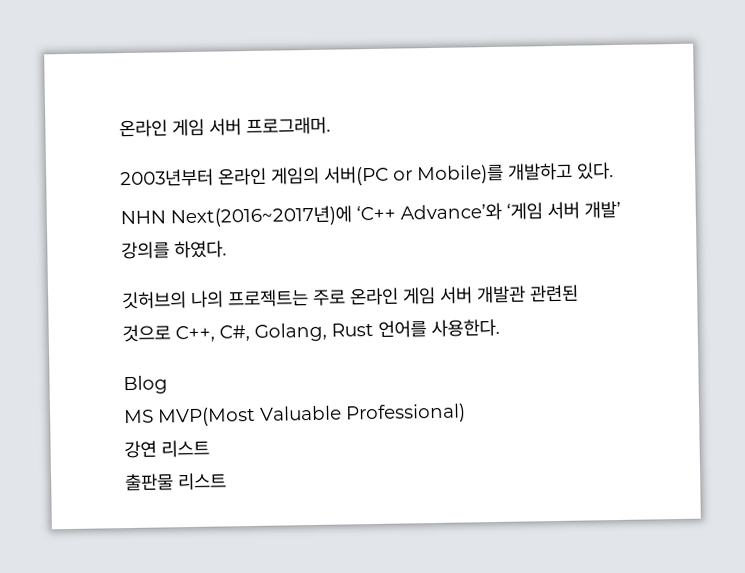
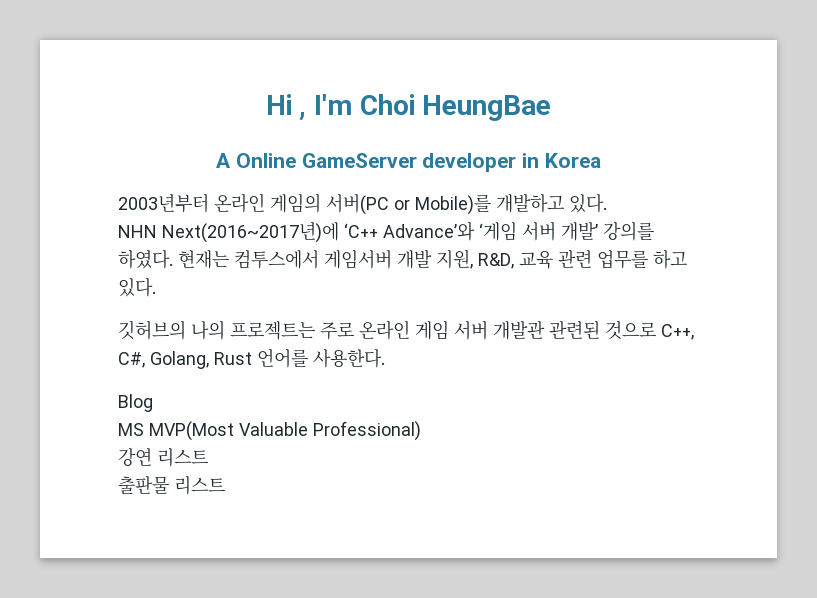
[119,116,331,138] 온라인 게임 서버 프로그래머. -> [265,94,552,121] [216,153,601,172] Hi , I'm Choi HeungBae // A Online GameServer developer in Korea
(227, 249) none -> [178,249,687,269] [118,277,156,297] 현재는 컴투스에서 게임서버 개발 지원, R&D, 교육 관련 업무를 하고 있다.

